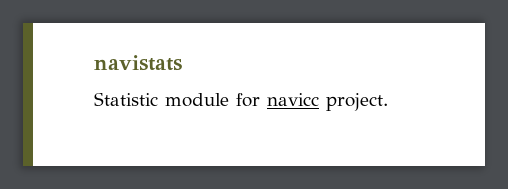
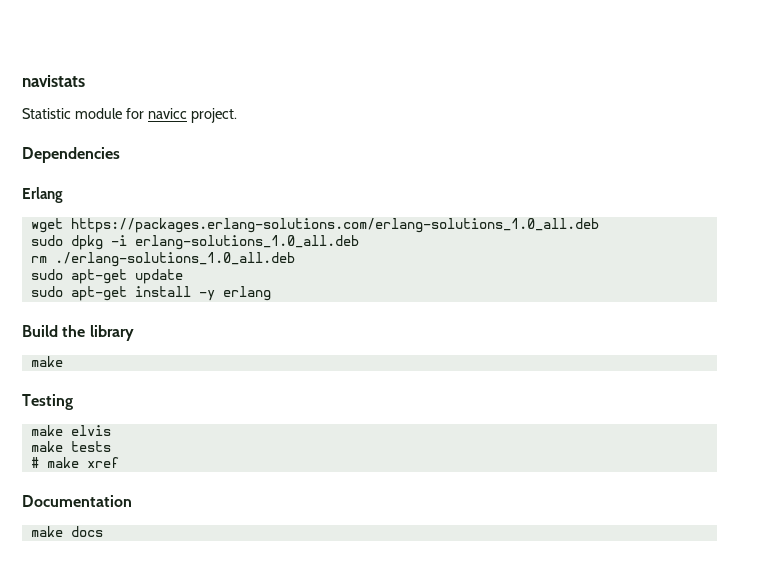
(388, 102) none -> [22,147,120,163] [22,187,63,203] [30,218,599,233] [30,235,359,250] [30,252,295,267] [30,269,183,284] [30,286,271,301] [22,325,134,341] [30,356,63,367] [22,394,73,410] [30,425,111,436] [30,441,111,452] [30,457,119,468] [22,495,132,507] [30,526,103,537] // Dependencies // Erlang // wget https://packages.erlang-solutions.com/erlang-solutions_1.0_all.deb // sudo dpkg -i erlang-solutions_1.0_all.deb // rm ./erlang-solutions_1.0_all.deb // sudo apt-get update // sudo apt-get install -y erlang // Build the library // make // Testing // make elvis // make tests // # make xref // Documentation // make docs

